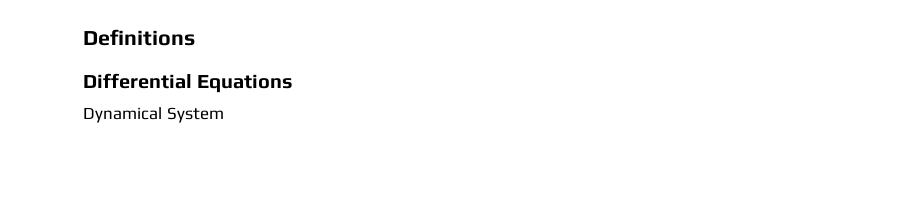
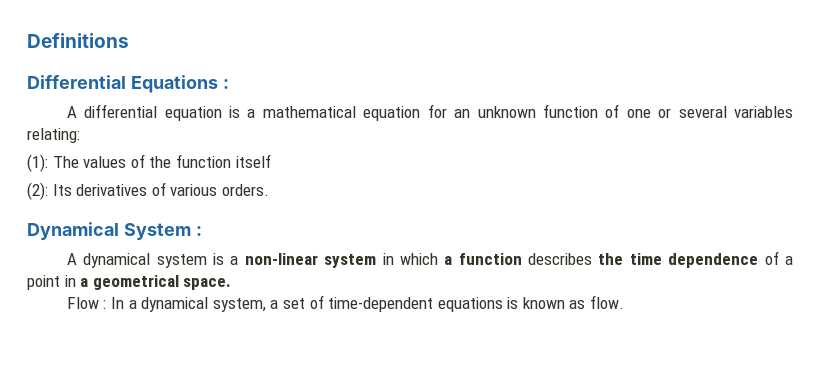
[83,107,224,123] // Dynamical System -> [222,79,229,89] [66,104,793,121] [27,128,80,143] [27,154,271,172] [27,182,269,200] [27,222,202,240] [66,251,794,268] [27,275,232,290] [66,295,625,312] : // A differential equation is a mathematical equation for an unknown function of one or several variables relating: // (1): The values of the function itself // (2): Its derivatives of various orders. // Dynamical System : // A dynamical system is a non-linear system in which a function describes the time dependence of a point in a geometrical space. // Flow : In a dynamical system, a set of time-dependent equations is known as flow.

